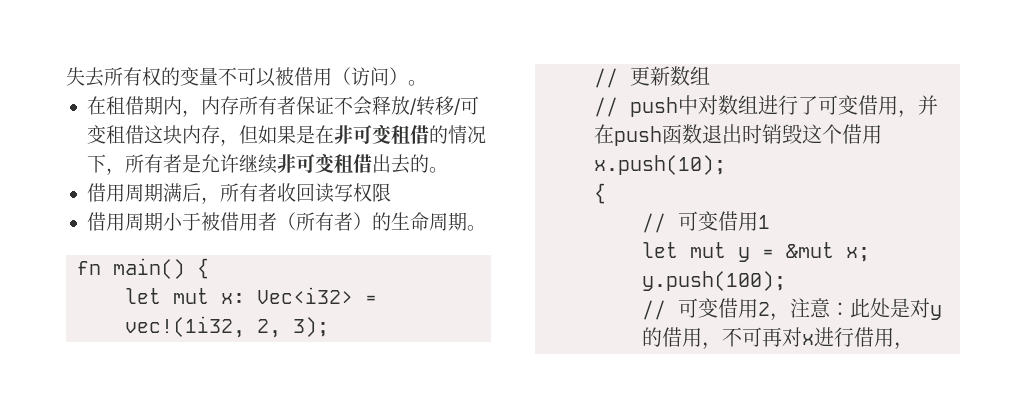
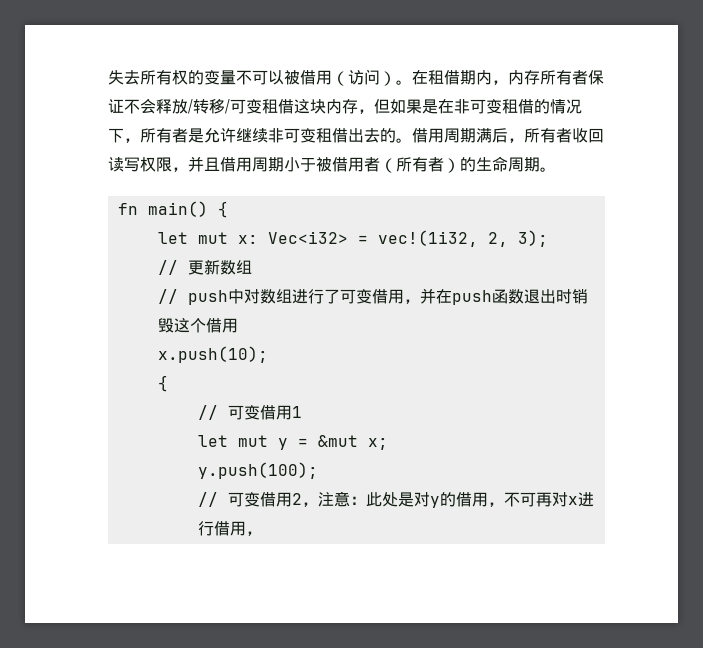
(427, 83) // -> (412, 82) none
(448, 170) // -> (412, 140) none
(391, 192) // -> [172,156,220,172] ，并且

